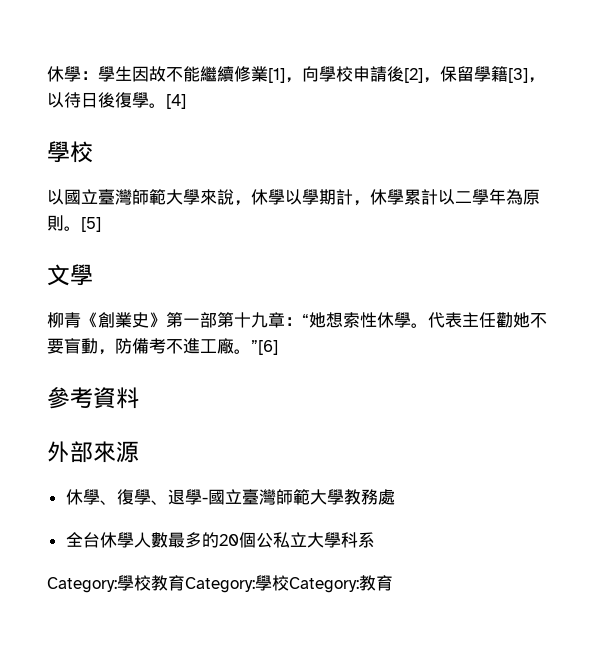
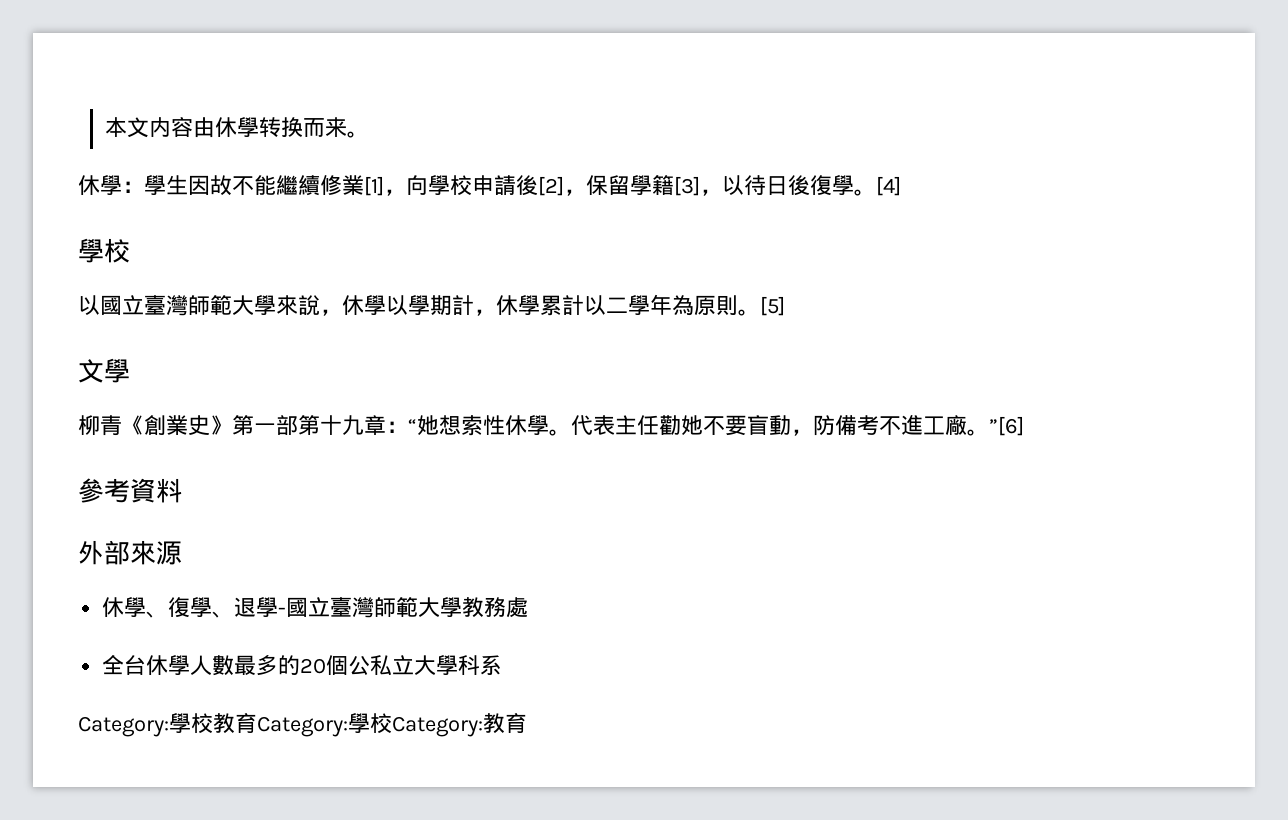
(47, 74) none -> [105,117,370,138] 本文内容由休學转换而来。 //

